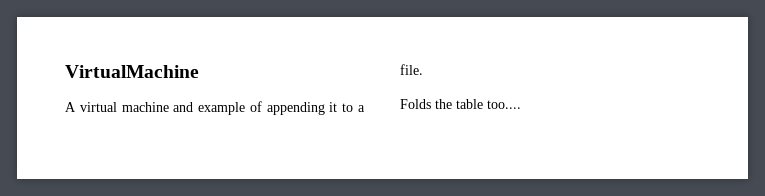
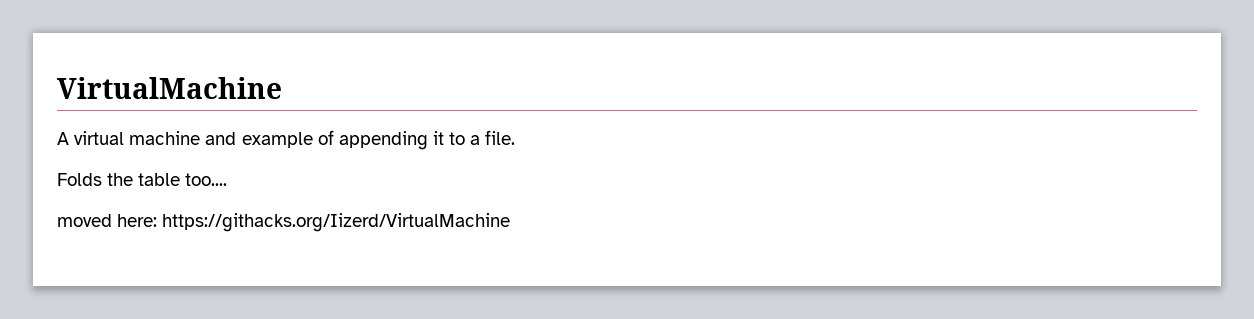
(521, 104) none -> [57,213,511,232] // moved here: https://githacks.org/Iizerd/VirtualMachine

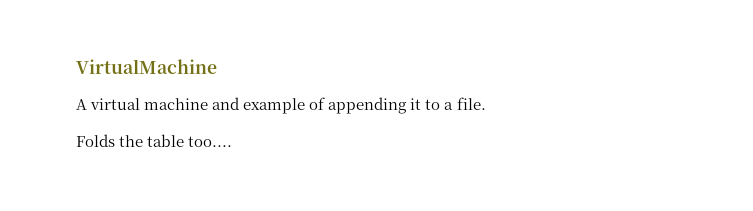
[57,213,511,232] // moved here: https://githacks.org/Iizerd/VirtualMachine -> (233, 141) none

